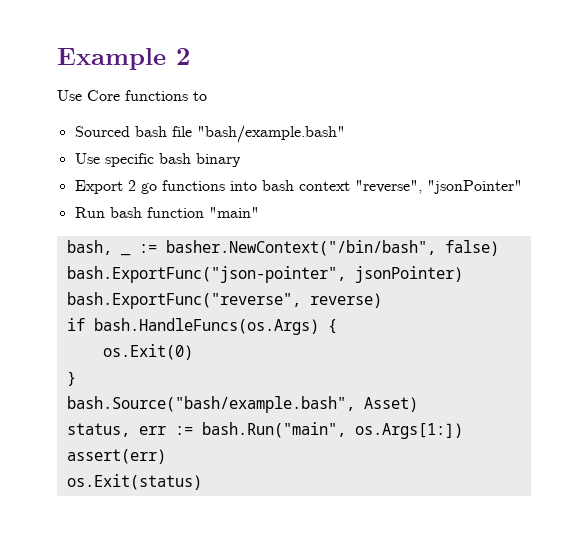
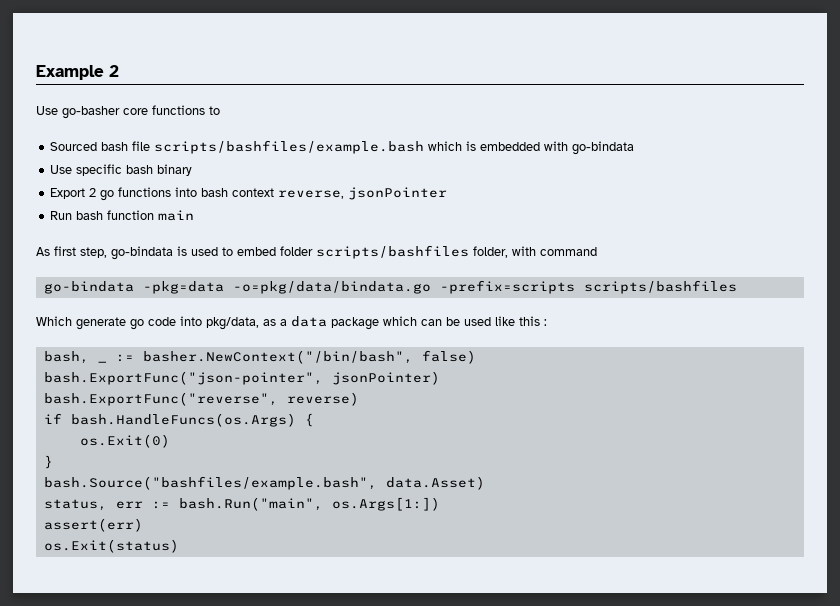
[87,90,120,101] Core -> [62,106,148,119] go-basher core
[196,125,345,143] "bash/example.bash" -> [154,140,635,155] scripts/bashfiles/example.bash which is embedded with go-bindata
[354,180,522,194] "reverse", "jsonPointer" -> [278,187,448,200] reverse, jsonPointer
[208,207,259,218] "main" -> [158,210,195,221] [36,245,597,260] [43,280,737,294] [36,316,547,330] main // As first step, go-bindata is used to embed folder scripts/bashfiles folder, with command // go-bindata -pkg=data -o=pkg/data/bindata.go -prefix=scripts scripts/bashfiles // Which generate go code into pkg/data, as a data package which can be used like this :
[66,396,418,413] bash.Source("bash/example.bash", Asset) -> [43,476,485,490] bash.Source("bashfiles/example.bash", data.Asset)

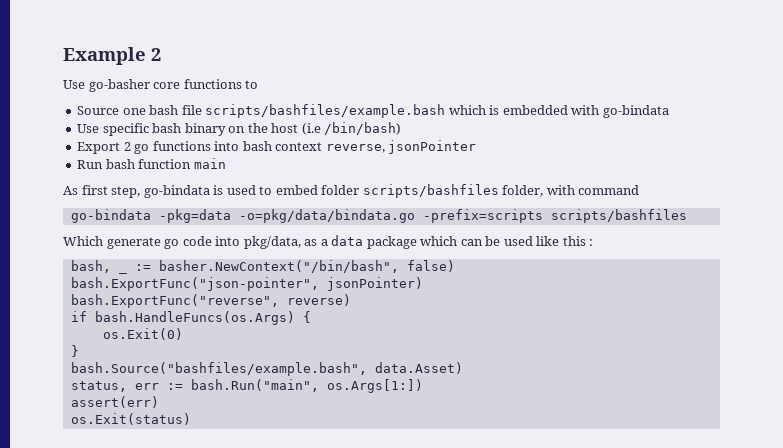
[50,142,98,151] Sourced -> [77,106,146,115] Source one
(193, 170) none -> [228,122,402,135] on the host (i.e /bin/bash)

